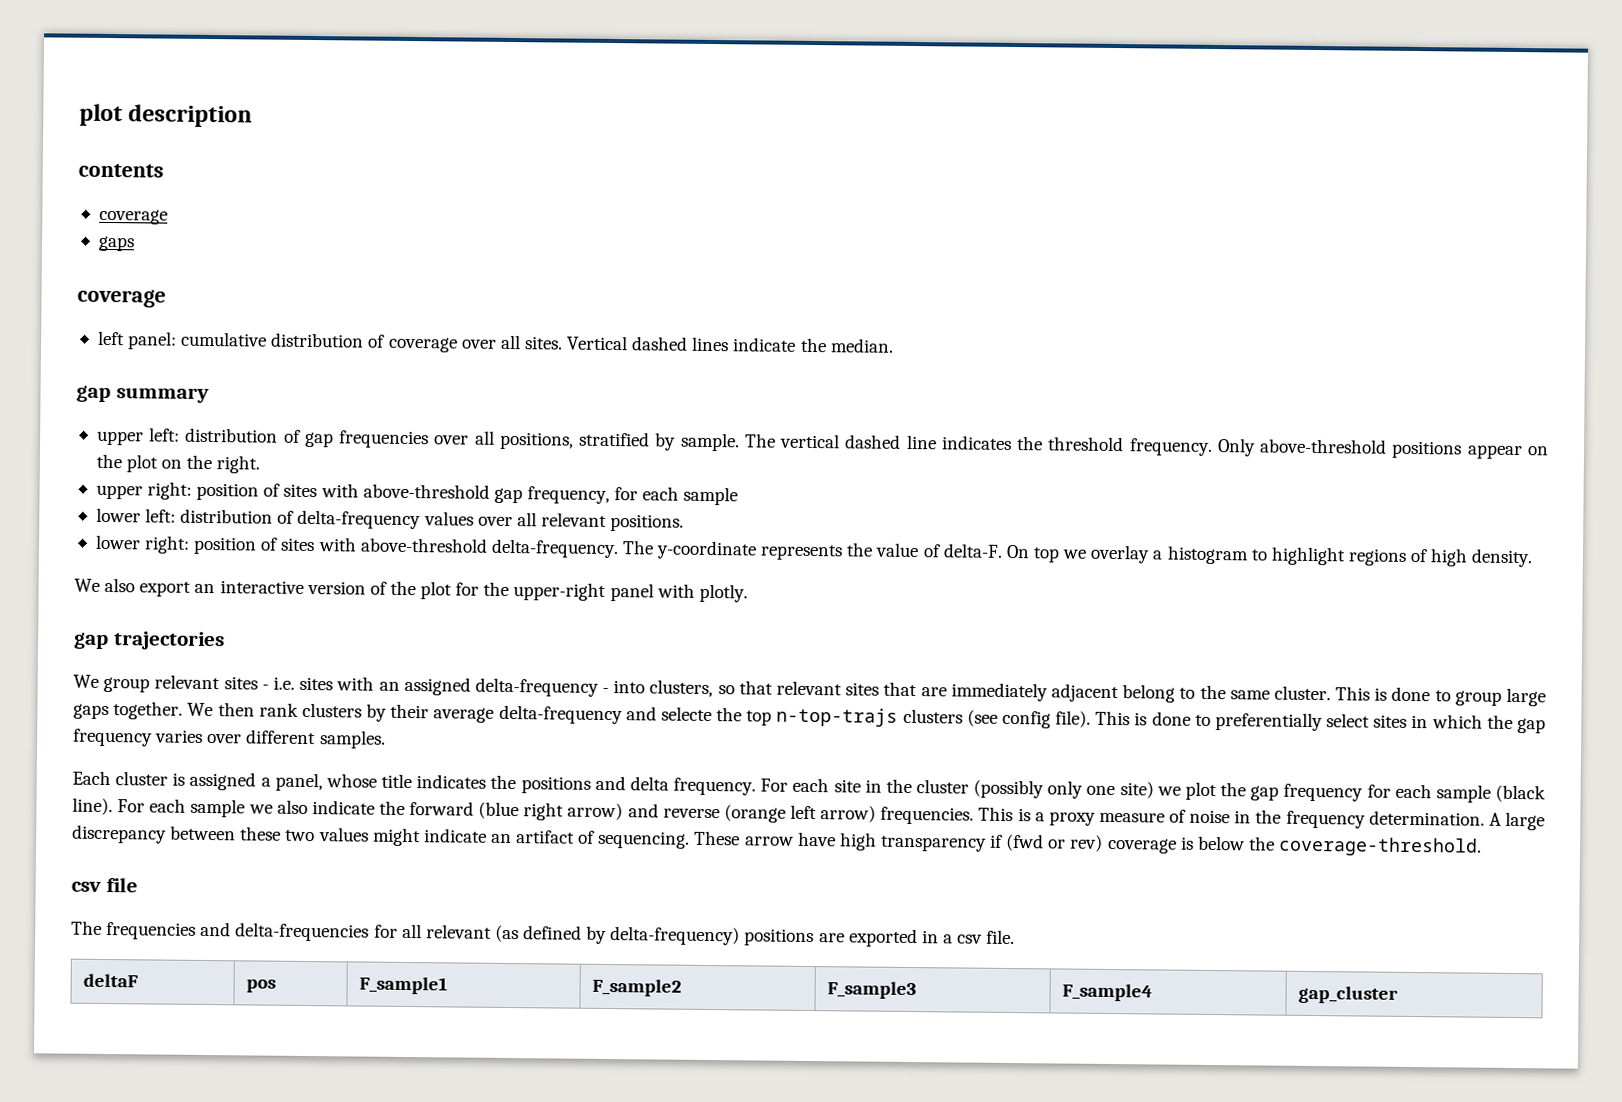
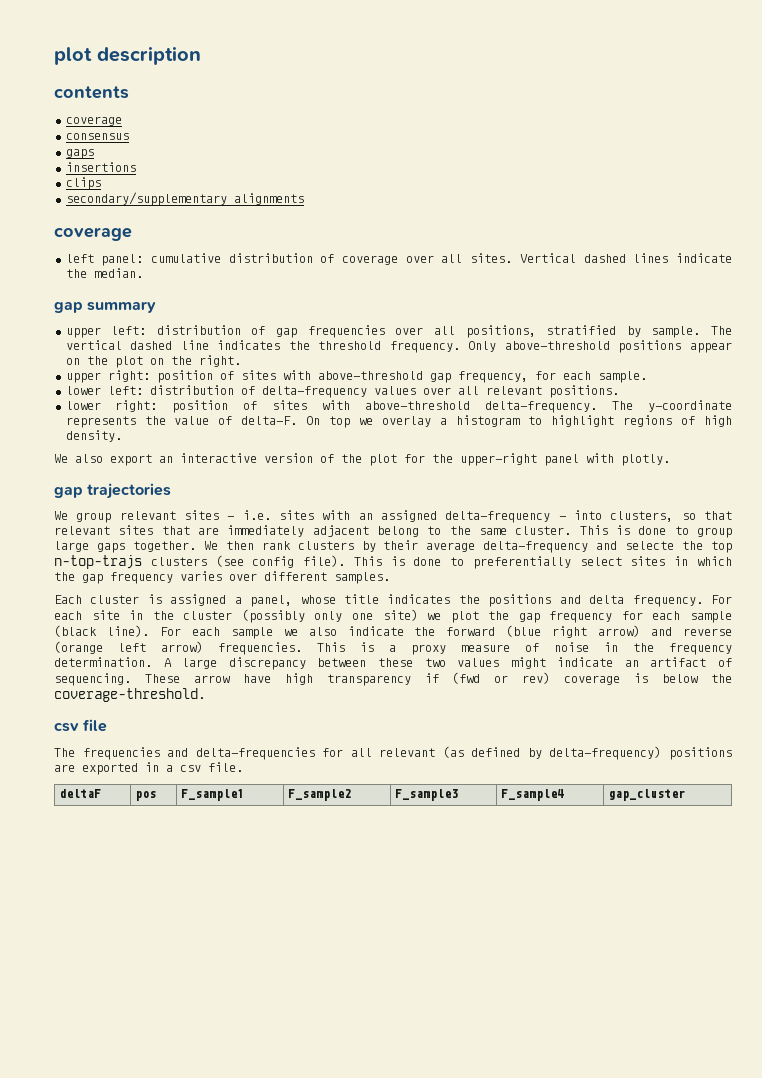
[97,235,135,252] // gaps -> [65,133,129,140] [65,149,94,159] [65,162,136,172] [65,177,101,190] [65,192,304,206] // consensus // gaps // insertions // clips // secondary/supplementary alignments
[683,486,739,506] sample -> [597,371,647,383] sample.

